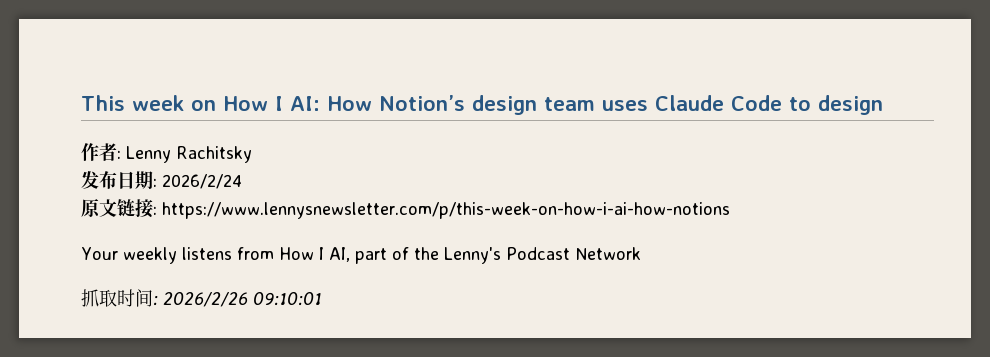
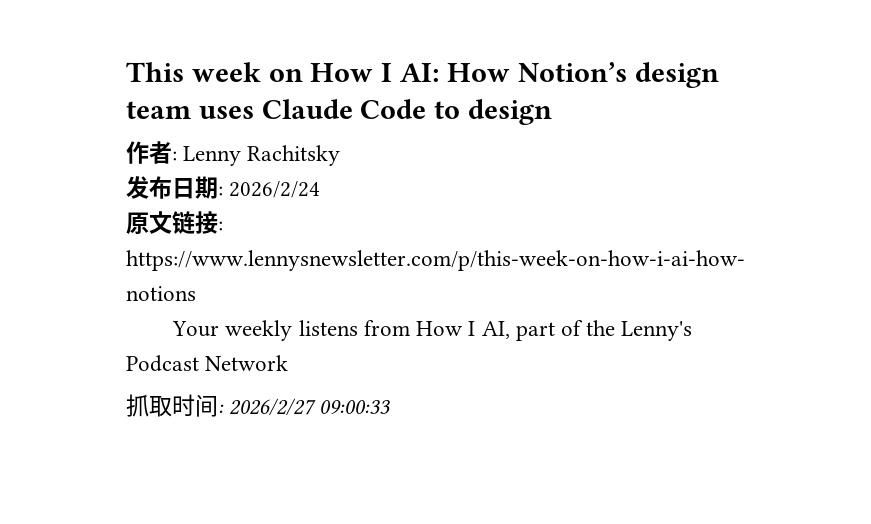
[163,292,322,307] 2026/2/26 09:10:01 -> [229,398,391,415] 2026/2/27 09:00:33

